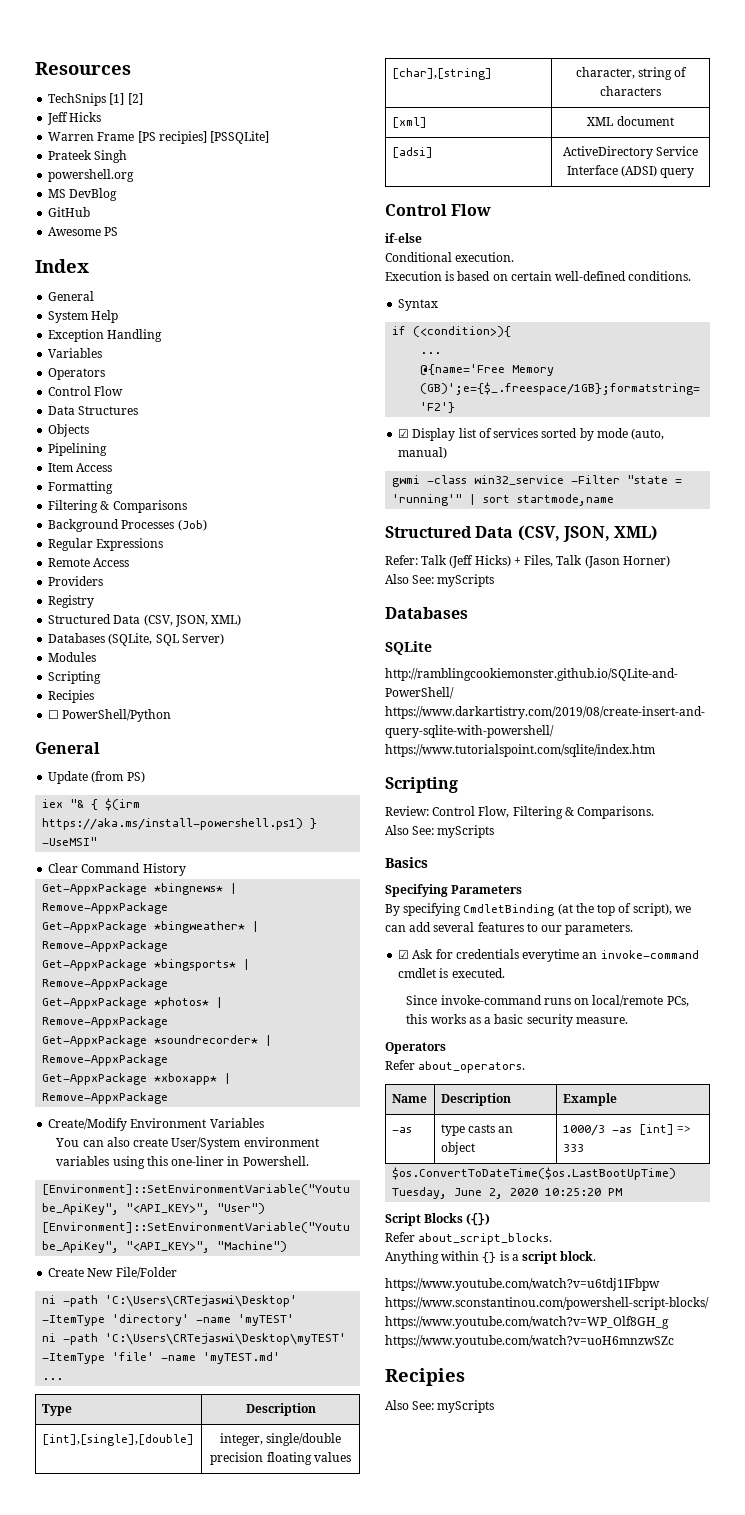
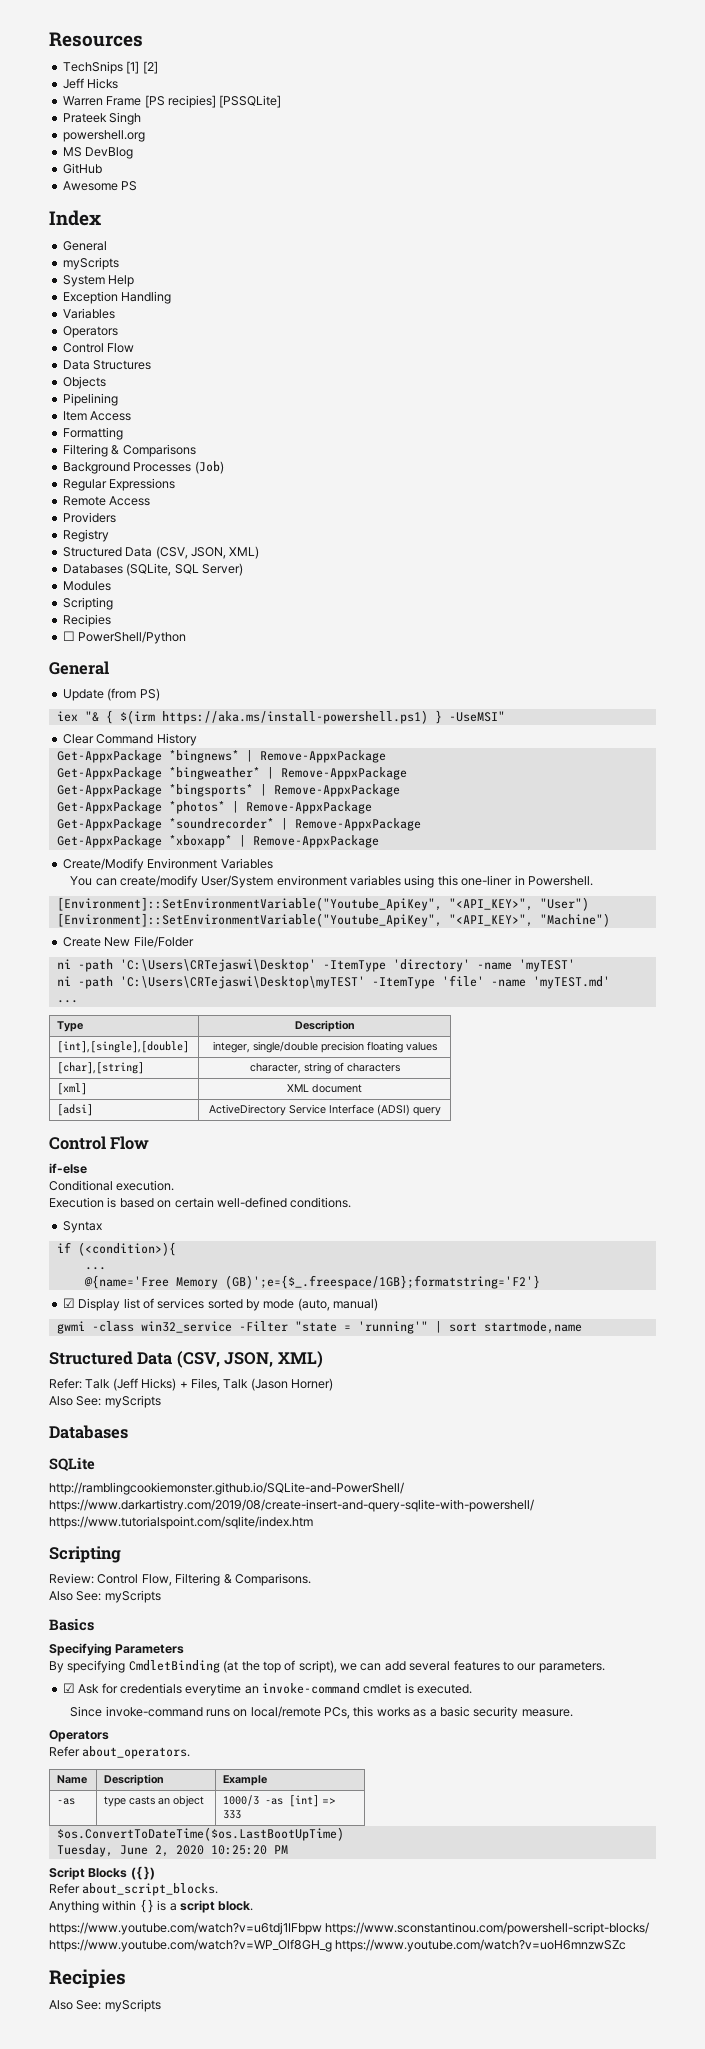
(95, 296) none -> [62,257,119,270] // myScripts
[106,1137,169,1147] also create -> [119,875,198,888] create/modify

